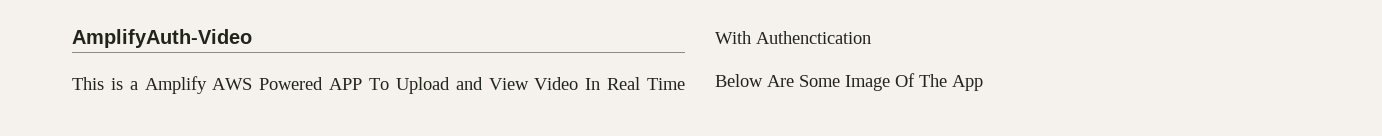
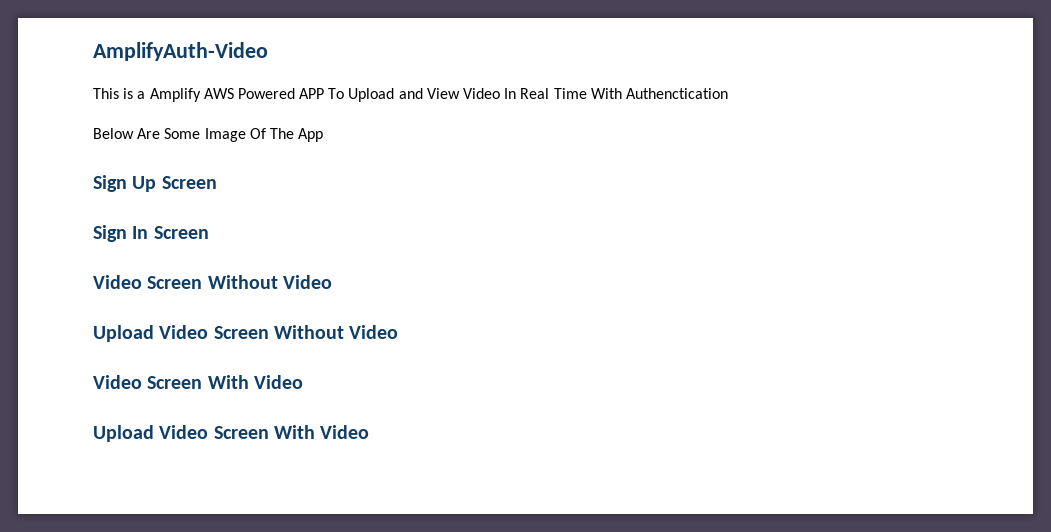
(983, 83) none -> [93,175,217,192] [93,225,209,242] [93,275,332,289] [93,325,399,342] [93,375,303,389] [93,425,370,442] // Sign Up Screen // Sign In Screen // Video Screen Without Video // Upload Video Screen Without Video // Video Screen With Video // Upload Video Screen With Video

